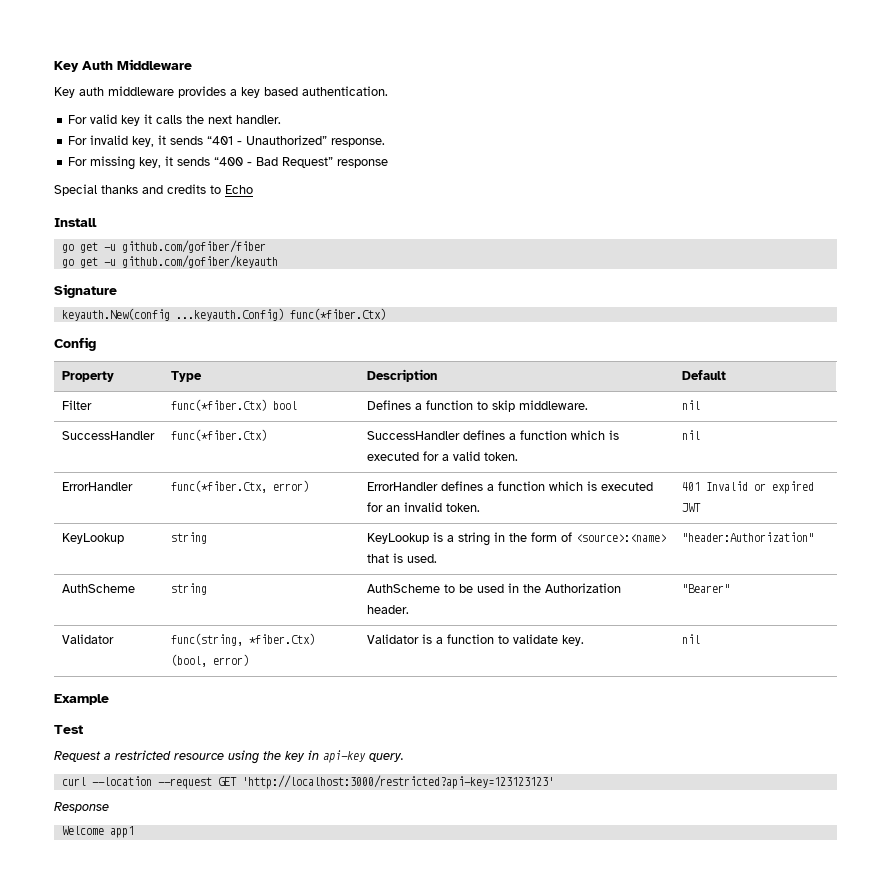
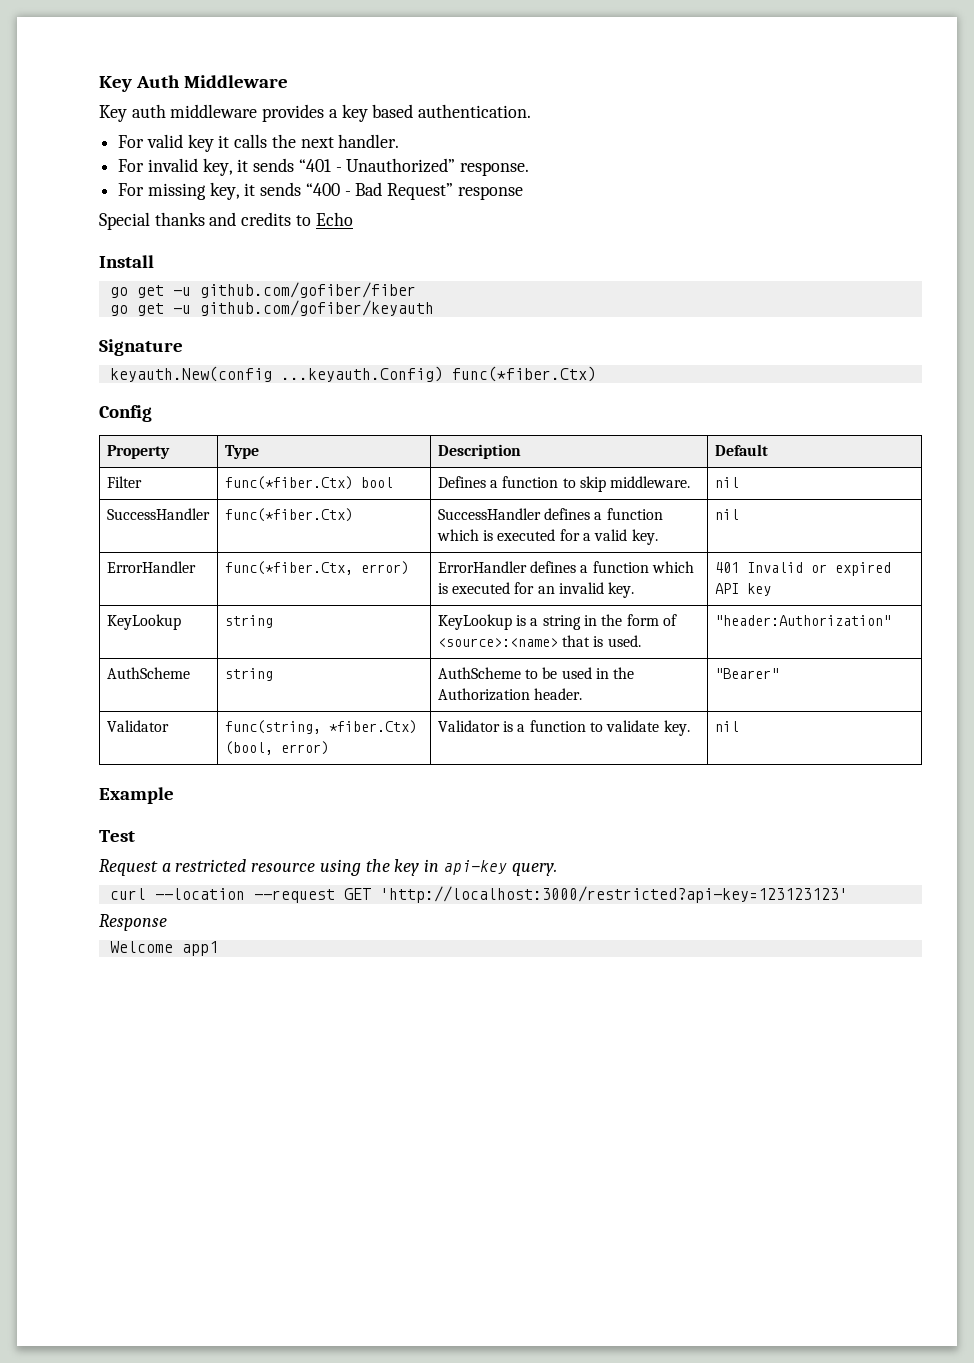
[484,452,519,461] token. -> [631,529,658,545] key.
[446,503,481,512] token. -> [608,582,635,598] key.
[682,503,702,512] JWT -> [714,583,771,596] API key

